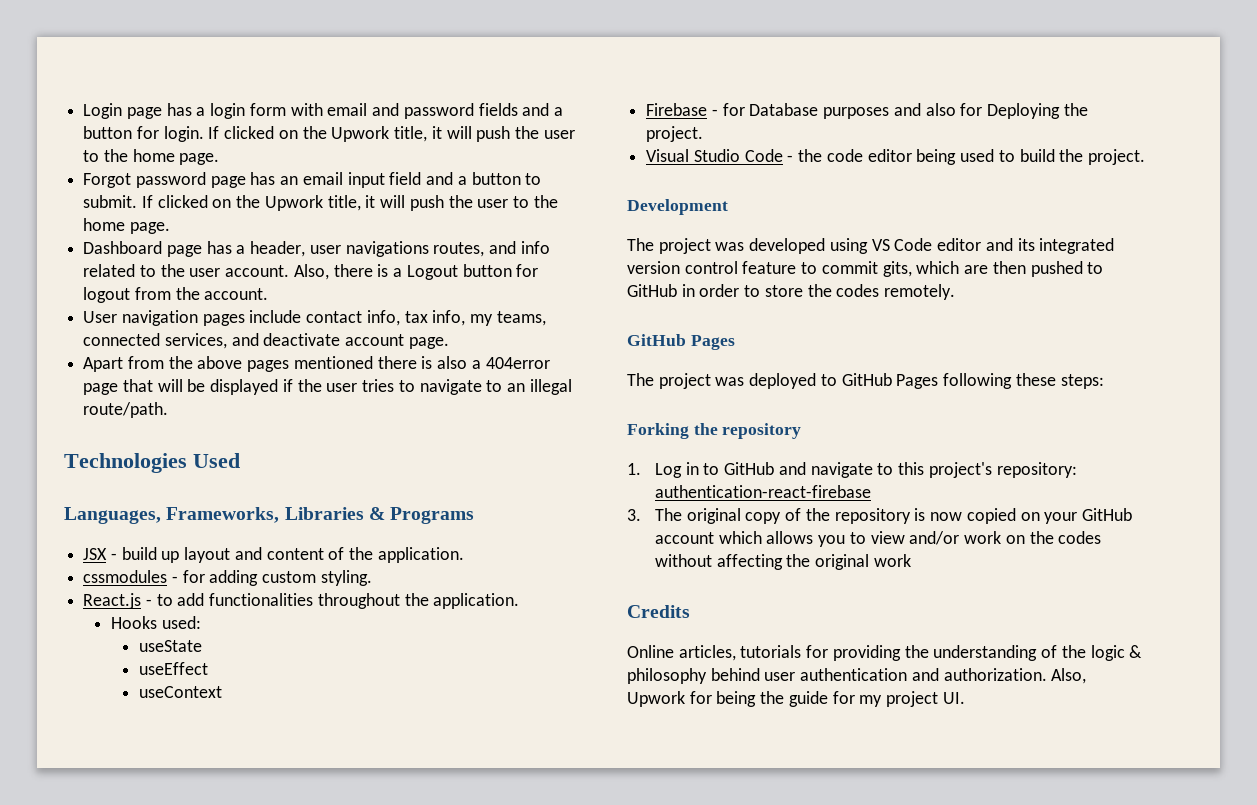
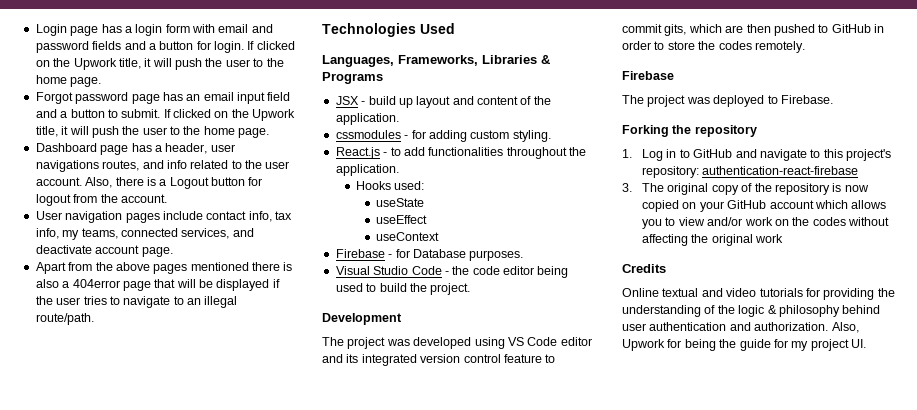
[823,103,1088,119] [646,126,704,142] purposes and also for Deploying the project. -> [469,250,524,261] purposes.
[627,334,735,350] GitHub Pages -> [622,71,674,80] Firebase
[841,373,1104,389] GitHub Pages following these steps: -> [780,95,833,104] Firebase.
[678,645,736,661] articles, -> [662,288,757,297] textual and video

